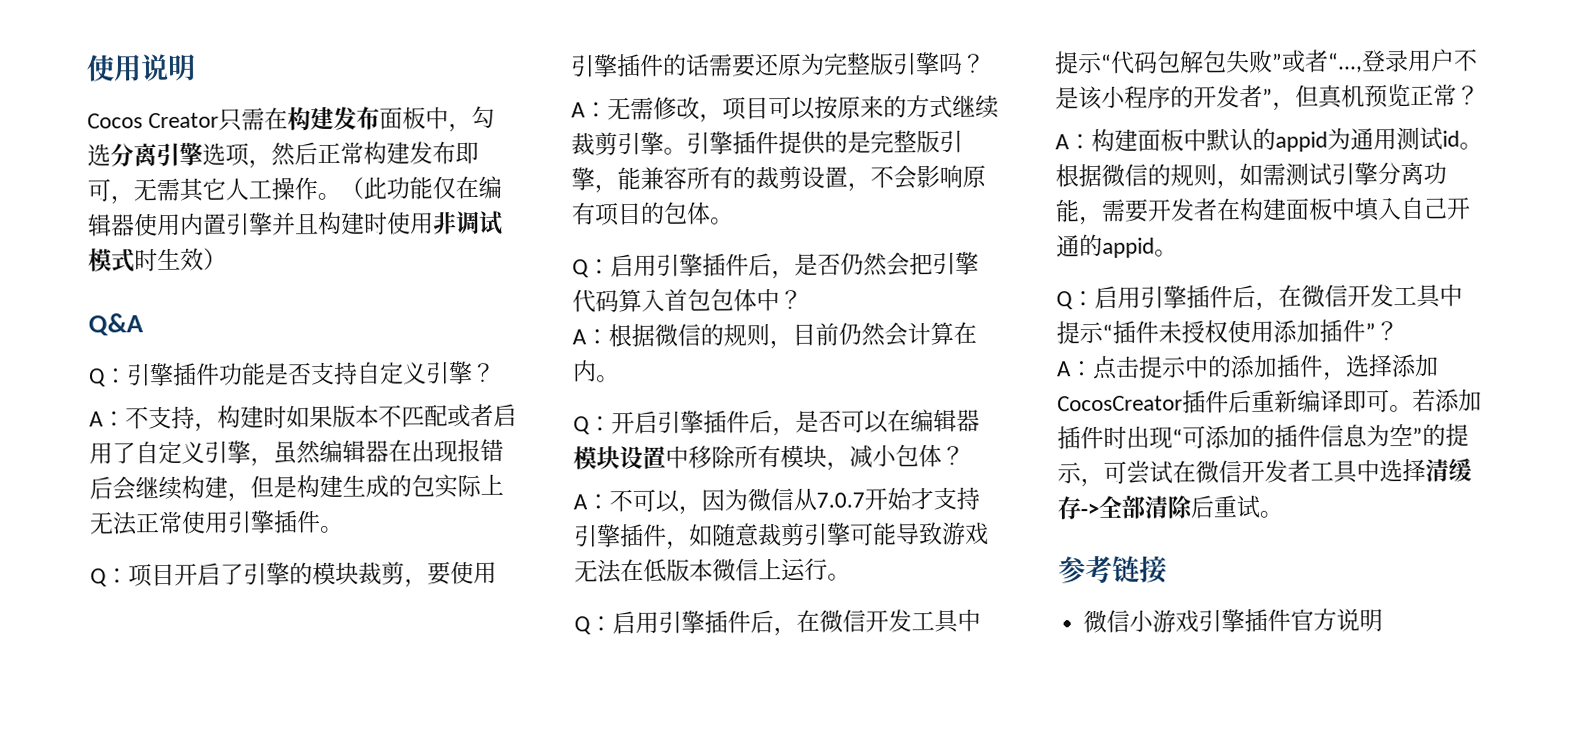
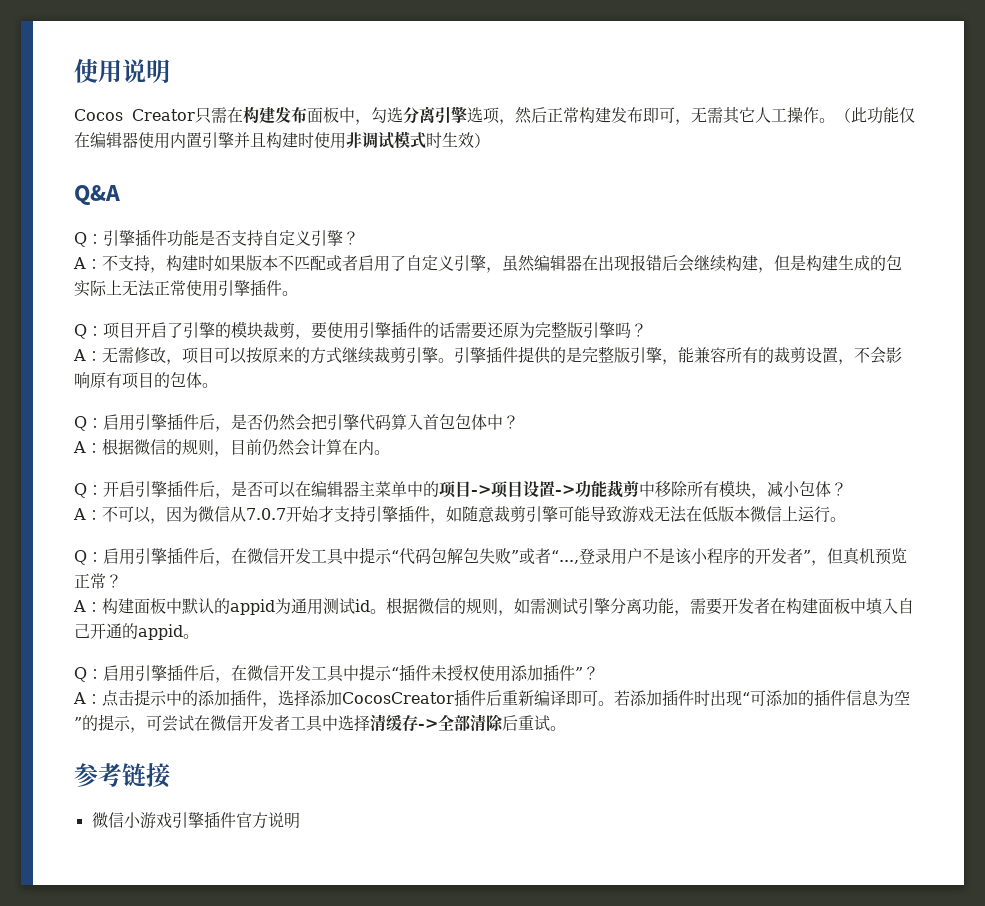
[573,445,666,470] 模块设置 -> [359,480,639,498] 主菜单中的项目->项目设置->功能裁剪

